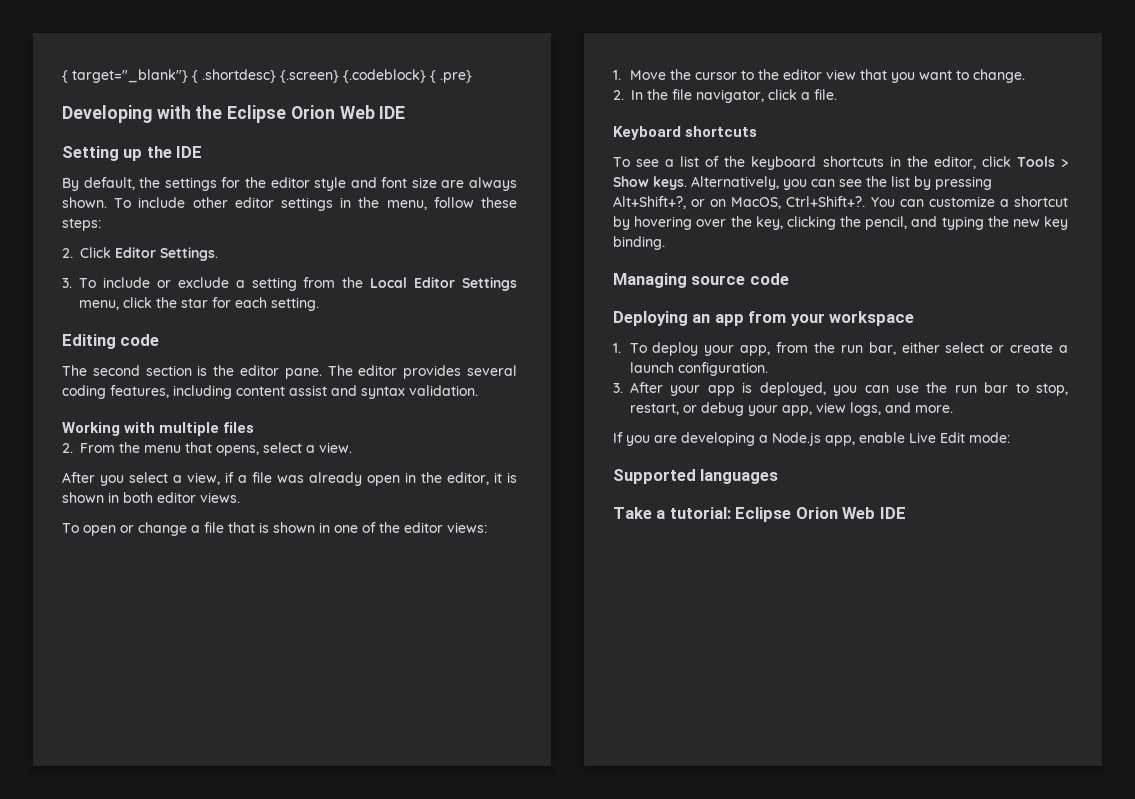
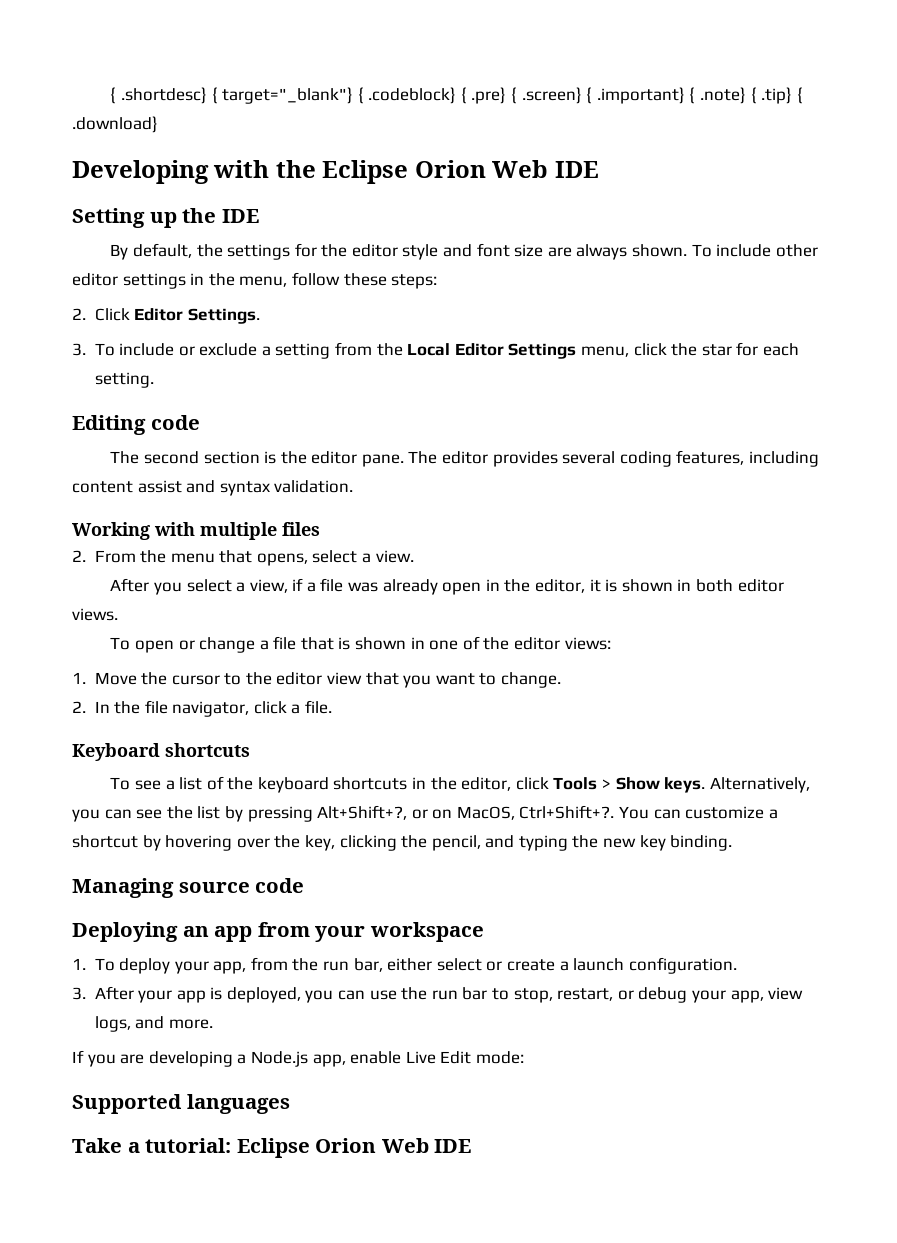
[62,69,472,83] { target="_blank"} { .shortdesc} {.screen} {.codeblock} { .pre} -> [110,87,803,104] [72,116,158,133] { .shortdesc} { target="_blank"} { .codeblock} { .pre} { .screen} { .important} { .note} { .tip} { .download}

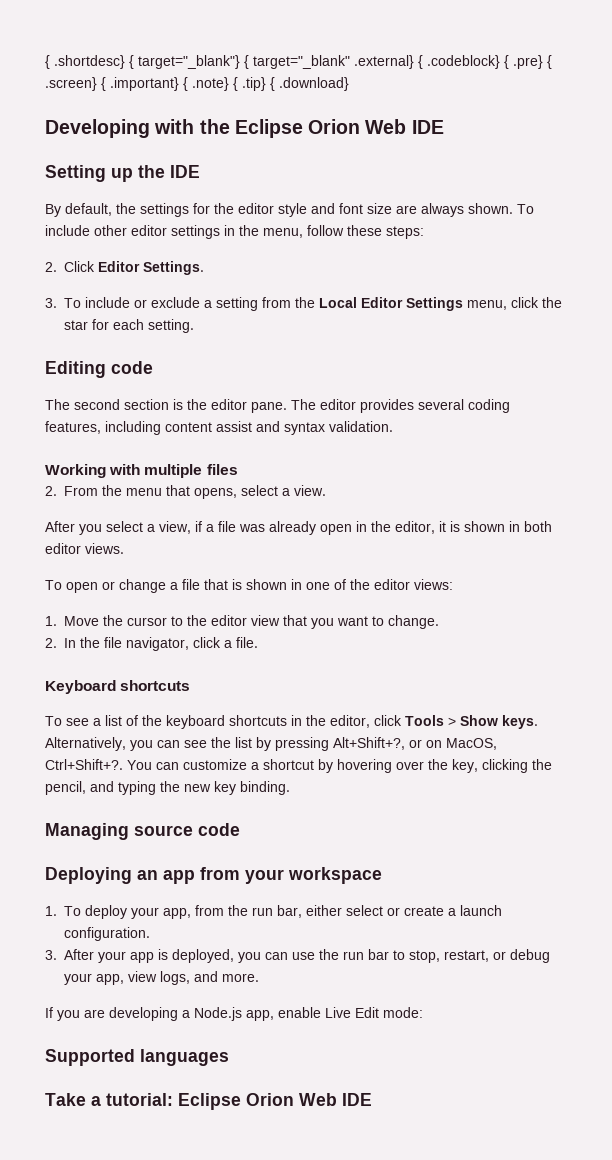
(364, 95) none -> [253,55,423,69] target="_blank" .external} {

